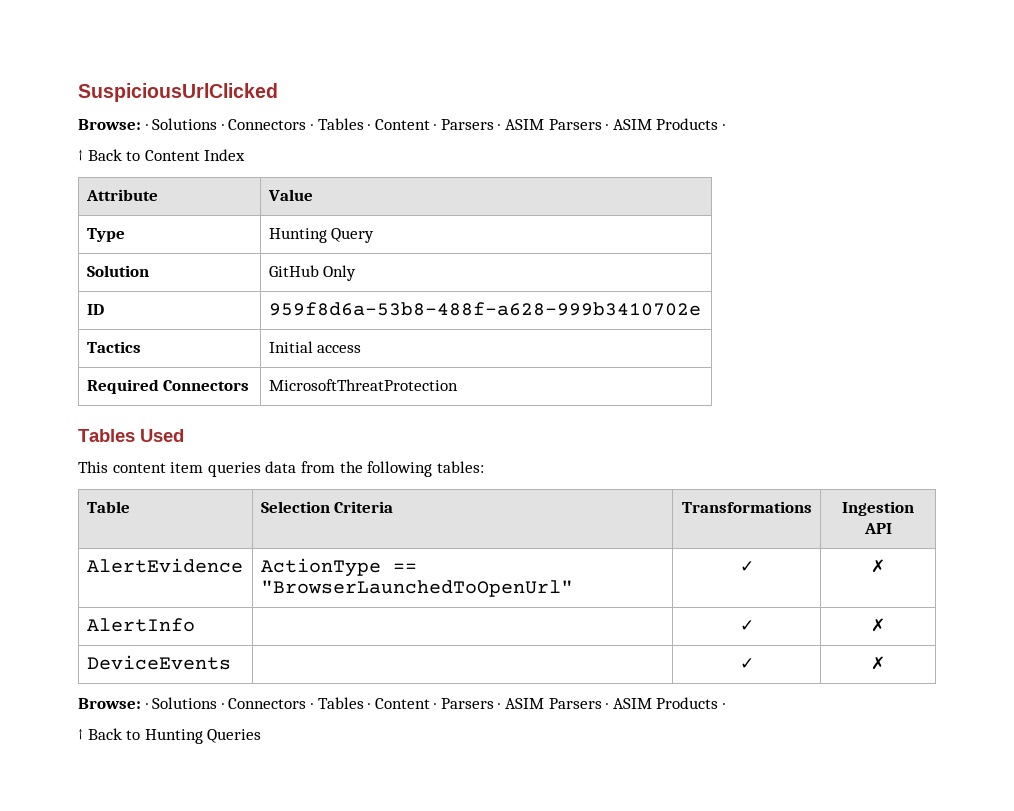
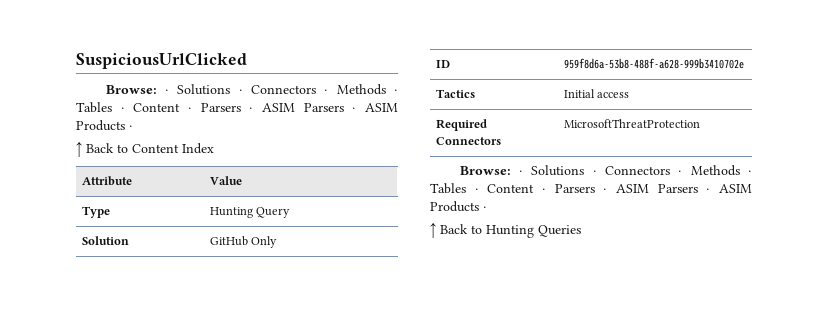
(313, 127) none -> [336,84,398,95] Methods ·
[78,429,184,442] [78,461,484,477] [86,501,130,513] [260,501,394,513] [681,501,812,513] [842,501,914,516] [863,523,892,534] [86,558,243,573] [260,558,417,577] [260,580,573,597] [739,561,754,572] [871,559,885,573] [86,618,195,632] [739,620,754,631] [871,618,885,632] [86,655,231,670] [739,658,754,669] [871,656,885,670] [78,697,313,709] // Tables Used // This content item queries data from the following tables: // Table | Selection Criteria | Transformations | Ingestion API // AlertEvidence | ActionType == "BrowserLaunchedToOpenUrl" | ✓ | ✗ // AlertInfo | | ✓ | ✗ // DeviceEvents | | ✓ | ✗ // Browse: · Solutions · Connectors · -> [459,165,752,176] // Browse: · Solutions · Connectors · Methods ·

